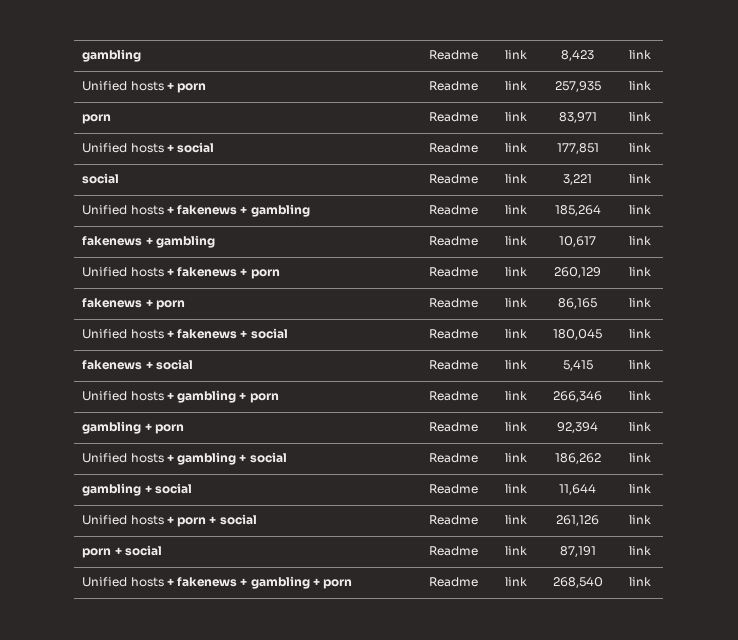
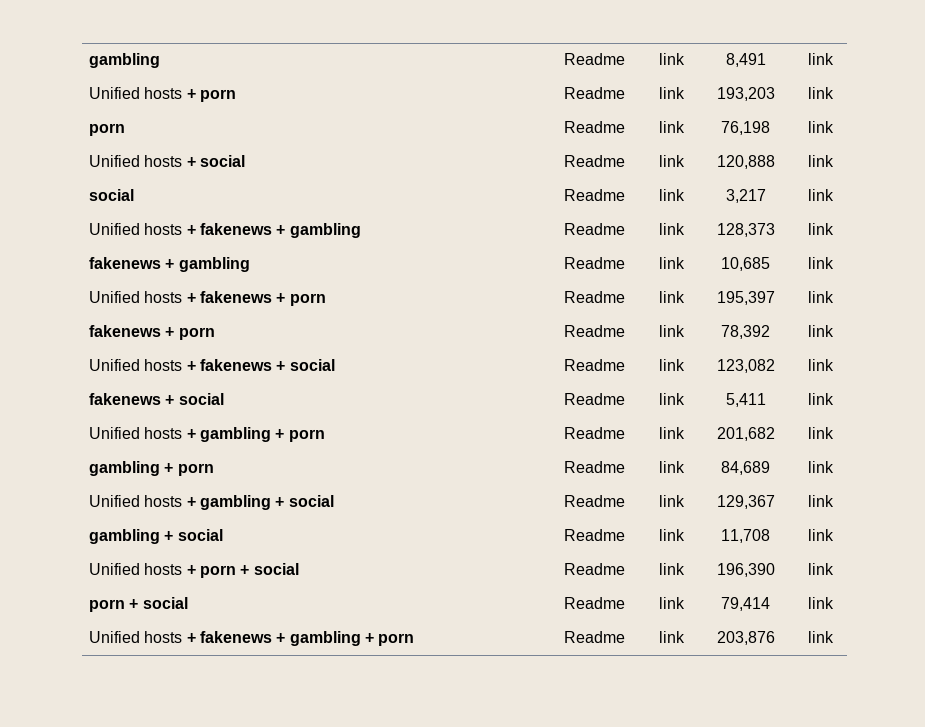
[82,49,142,62] [429,50,478,60] [504,50,527,59] [561,50,594,61] gambling | Readme | link | 8,423 -> [89,53,161,68] [563,53,625,65] [658,53,685,65] [725,53,766,67] gambling | Readme | link | 8,491
[554,81,601,92] 257,935 -> [716,87,775,101] 193,203
[558,112,597,123] 83,971 -> [721,121,770,135] 76,198
[556,143,599,154] 177,851 -> [716,155,775,169] 120,888
[563,174,592,185] 3,221 -> [725,189,766,203] 3,217
[554,205,601,216] 185,264 -> [716,223,775,237] 128,373
[559,236,596,247] 10,617 -> [721,257,770,271] 10,685
[554,267,601,278] 260,129 -> [716,291,775,305] 195,397
[558,298,597,309] 86,165 -> [721,325,770,339] 78,392
[553,329,602,340] 180,045 -> [716,359,775,373] 123,082
[562,360,593,371] 5,415 -> [725,393,766,407] 5,411
[553,391,602,402] 266,346 -> [716,427,775,441] 201,682
[557,422,598,433] 92,394 -> [721,461,770,475] 84,689
[554,453,601,464] 186,262 -> [716,495,775,509] 129,367
[559,484,596,495] 11,644 -> [721,529,770,543] 11,708
[556,515,599,526] 261,126 -> [716,563,775,577] 196,390
[559,546,596,557] 87,191 -> [721,597,770,611] 79,414
[552,577,603,588] 268,540 -> [716,631,775,645] 203,876

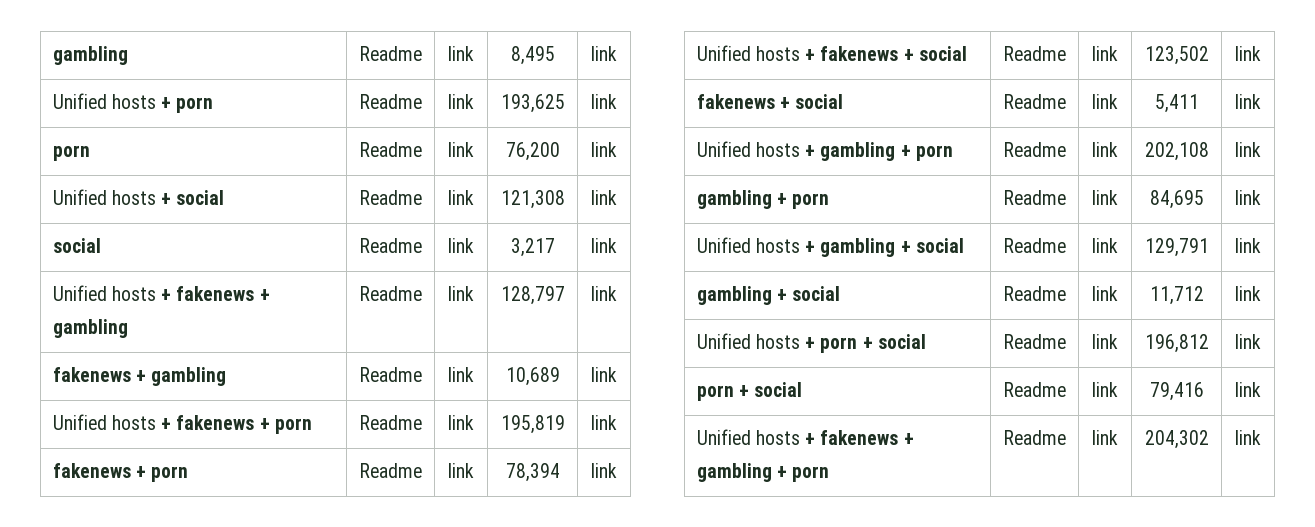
[89,53,161,68] [563,53,625,65] [658,53,685,65] [725,53,766,67] gambling | Readme | link | 8,491 -> [52,46,128,65] [359,46,422,61] [448,46,474,61] [510,46,555,65] gambling | Readme | link | 8,495
[716,87,775,101] 193,203 -> [500,94,565,113] 193,625
[721,121,770,135] 76,198 -> [505,142,560,161] 76,200
[716,155,775,169] 120,888 -> [500,190,565,209] 121,308
[716,223,775,237] 128,373 -> [500,286,565,305] 128,797
[721,257,770,271] 10,685 -> [505,367,560,386] 10,689
[716,291,775,305] 195,397 -> [500,415,565,434] 195,819
[721,325,770,339] 78,392 -> [505,463,560,482] 78,394
[716,359,775,373] 123,082 -> [1144,46,1209,65] 123,502
[716,427,775,441] 201,682 -> [1144,142,1209,161] 202,108
[721,461,770,475] 84,689 -> [1149,190,1204,209] 84,695
[716,495,775,509] 129,367 -> [1144,238,1209,257] 129,791
[721,529,770,543] 11,708 -> [1149,286,1204,305] 11,712
[716,563,775,577] 196,390 -> [1144,334,1209,353] 196,812
[721,597,770,611] 79,414 -> [1149,382,1204,401] 79,416
[716,631,775,645] 203,876 -> [1144,430,1209,449] 204,302

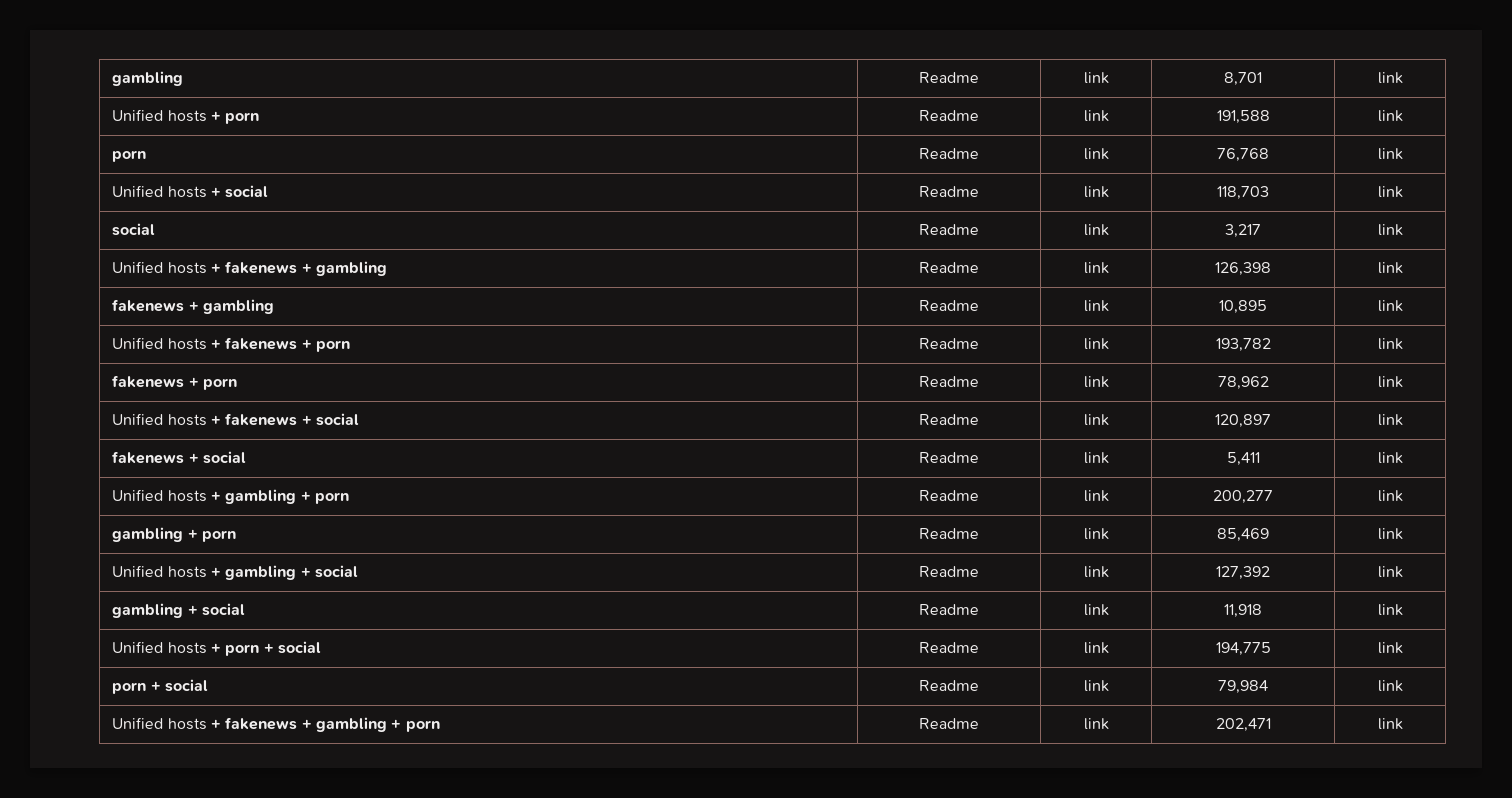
[52,46,128,65] [359,46,422,61] [448,46,474,61] [510,46,555,65] gambling | Readme | link | 8,495 -> [112,71,184,86] [919,72,979,83] [1083,72,1109,84] [1224,72,1262,86] gambling | Readme | link | 8,701
[500,94,565,113] 193,625 -> [1216,110,1270,124] 191,588
[505,142,560,161] 76,200 -> [1217,148,1269,162] 76,768
[500,190,565,209] 121,308 -> [1217,186,1269,200] 118,703
[500,286,565,305] 128,797 -> [1215,262,1271,276] 126,398
[505,367,560,386] 10,689 -> [1219,300,1267,314] 10,895
[500,415,565,434] 195,819 -> [1215,338,1271,352] 193,782
[505,463,560,482] 78,394 -> [1217,376,1269,390] 78,962
[1144,46,1209,65] 123,502 -> [1215,414,1271,428] 120,897
[1144,142,1209,161] 202,108 -> [1213,490,1273,504] 200,277
[1149,190,1204,209] 84,695 -> [1217,528,1269,542] 85,469
[1144,238,1209,257] 129,791 -> [1216,566,1270,580] 127,392
[1149,286,1204,305] 11,712 -> [1224,604,1262,618] 11,918
[1144,334,1209,353] 196,812 -> [1215,642,1271,656] 194,775
[1149,382,1204,401] 79,416 -> [1218,680,1268,694] 79,984
[1144,430,1209,449] 204,302 -> [1215,718,1271,732] 202,471

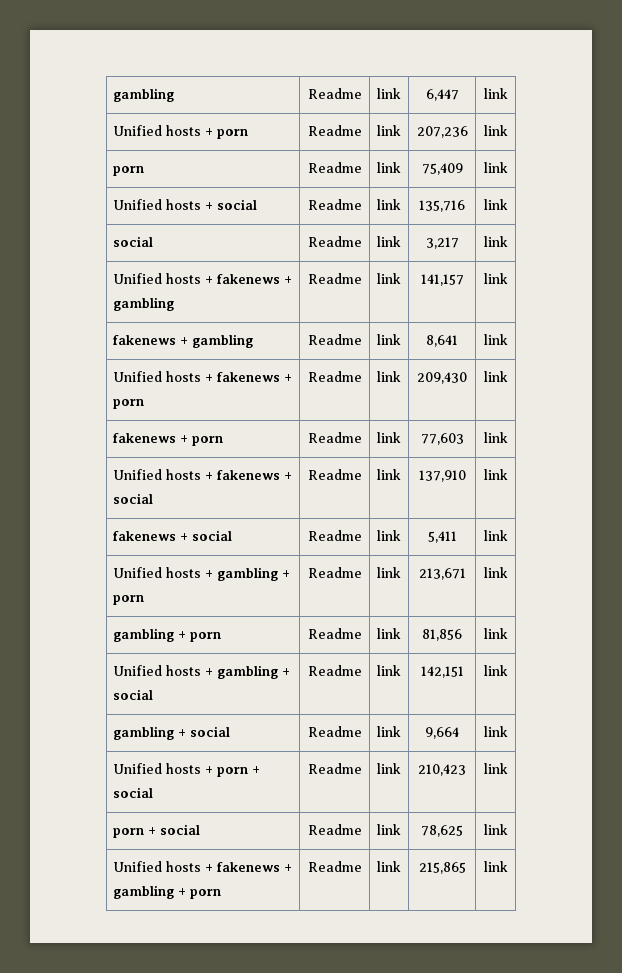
[112,71,184,86] [919,72,979,83] [1083,72,1109,84] [1224,72,1262,86] gambling | Readme | link | 8,701 -> [113,88,175,102] [307,88,362,99] [377,88,401,99] [425,89,459,101] gambling | Readme | link | 6,447
[1216,110,1270,124] 191,588 -> [416,126,468,138] 207,236
[1217,148,1269,162] 76,768 -> [421,163,463,175] 75,409
[1217,186,1269,200] 118,703 -> [419,200,465,212] 135,716
[1215,262,1271,276] 126,398 -> [420,274,464,286] 141,157
[1219,300,1267,314] 10,895 -> [426,335,458,347] 8,641
[1215,338,1271,352] 193,782 -> [417,372,467,384] 209,430
[1217,376,1269,390] 78,962 -> [420,433,464,445] 77,603
[1215,414,1271,428] 120,897 -> [418,470,466,482] 137,910
[1213,490,1273,504] 200,277 -> [418,568,466,580] 213,671
[1217,528,1269,542] 85,469 -> [422,629,462,641] 81,856
[1216,566,1270,580] 127,392 -> [420,666,464,678] 142,151
[1224,604,1262,618] 11,918 -> [425,727,459,739] 9,664
[1215,642,1271,656] 194,775 -> [418,764,466,776] 210,423
[1218,680,1268,694] 79,984 -> [421,825,463,837] 78,625
[1215,718,1271,732] 202,471 -> [418,862,466,874] 215,865

